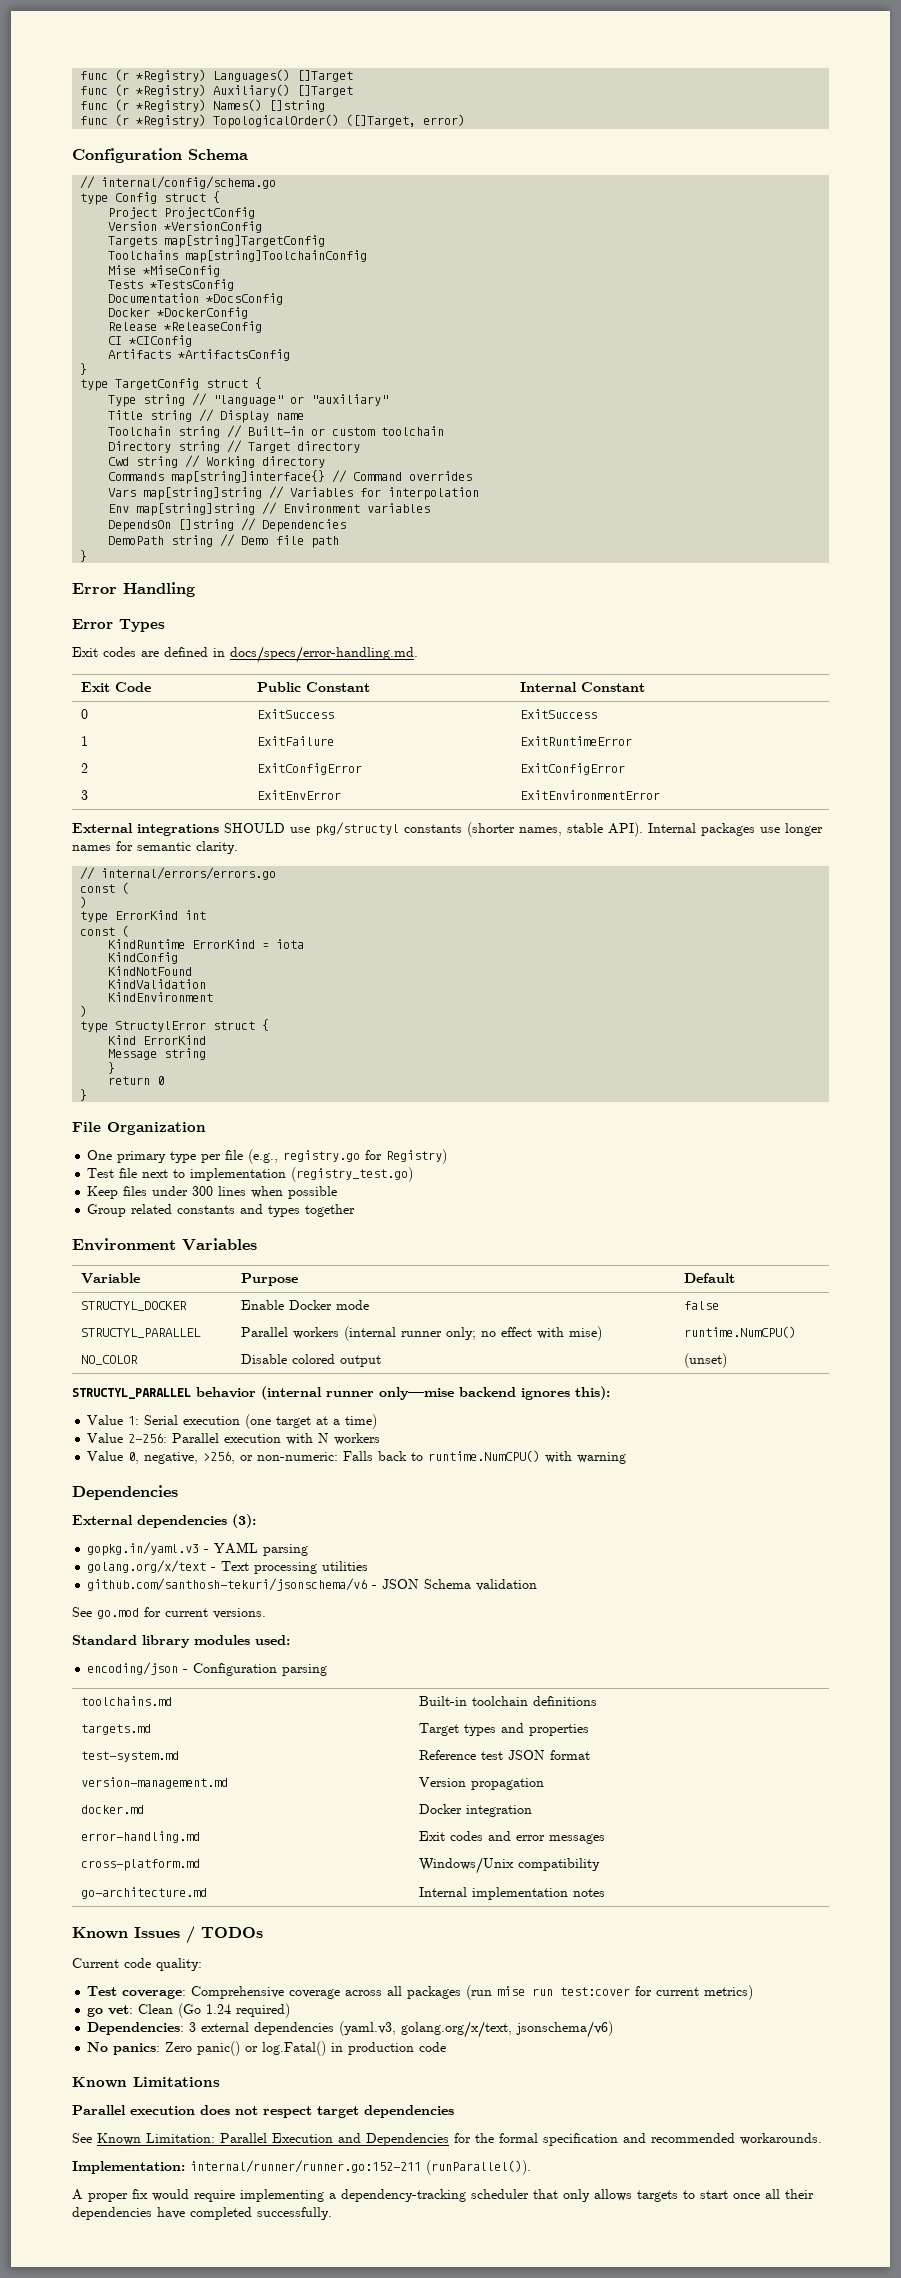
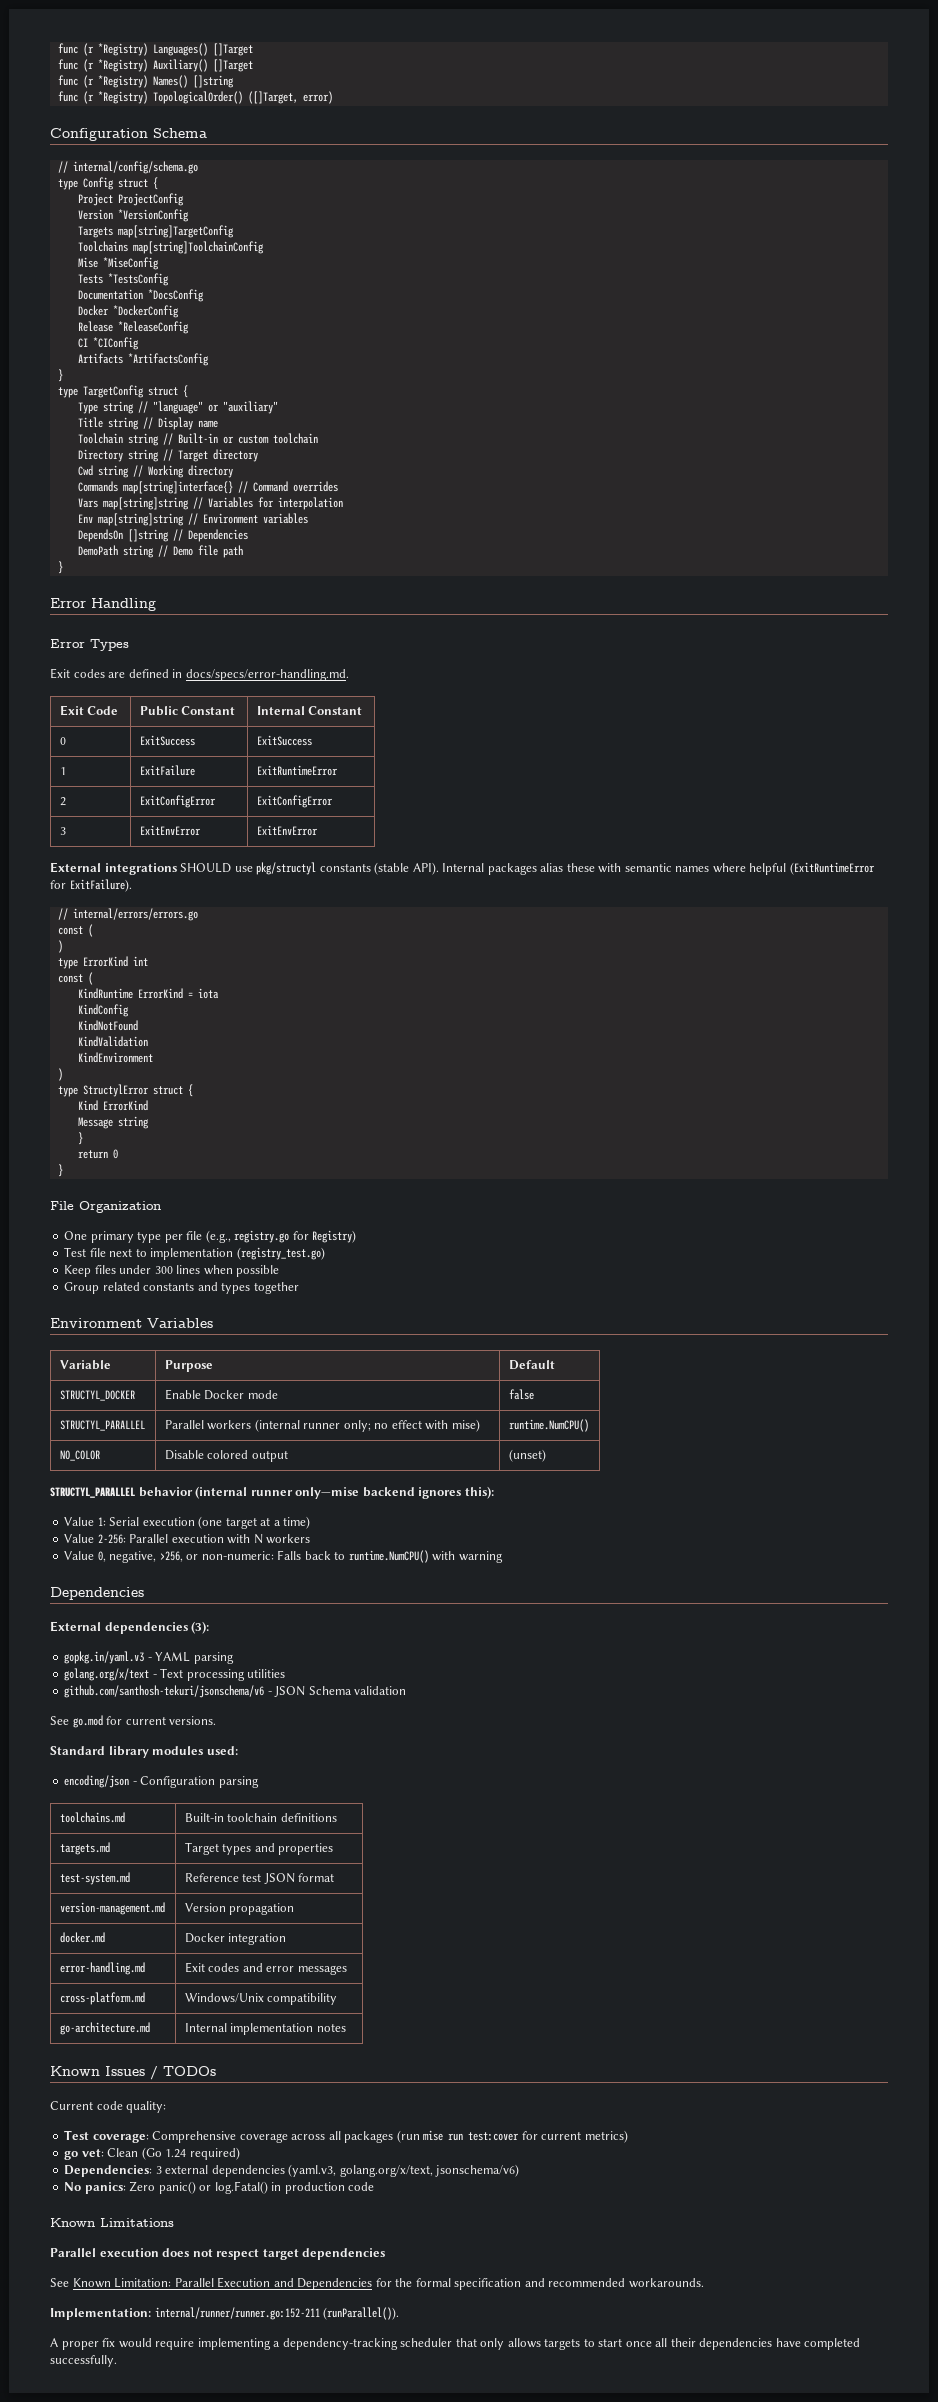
[519,790,660,800] ExitEnvironmentError -> [256,825,318,836] ExitEnvError
[467,822,823,837] [72,841,238,854] (shorter names, stable API). Internal packages use longer names for semantic clarity. -> [374,862,875,875] [50,879,132,892] (stable API). Internal packages alias these with semantic names where helpful (ExitRuntimeError for ExitFailure).

